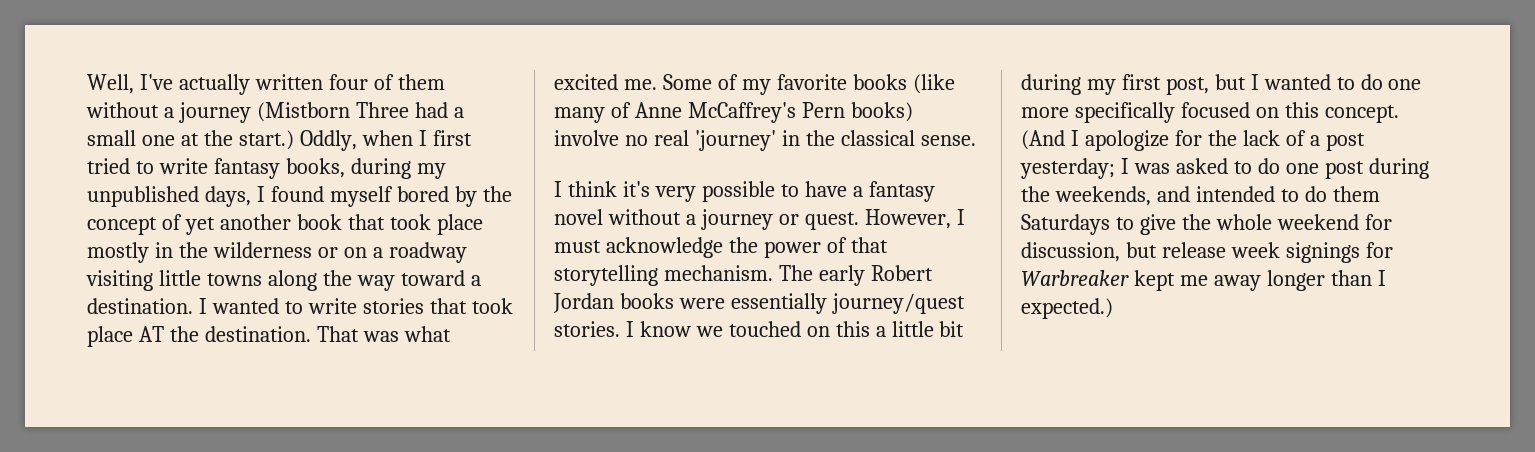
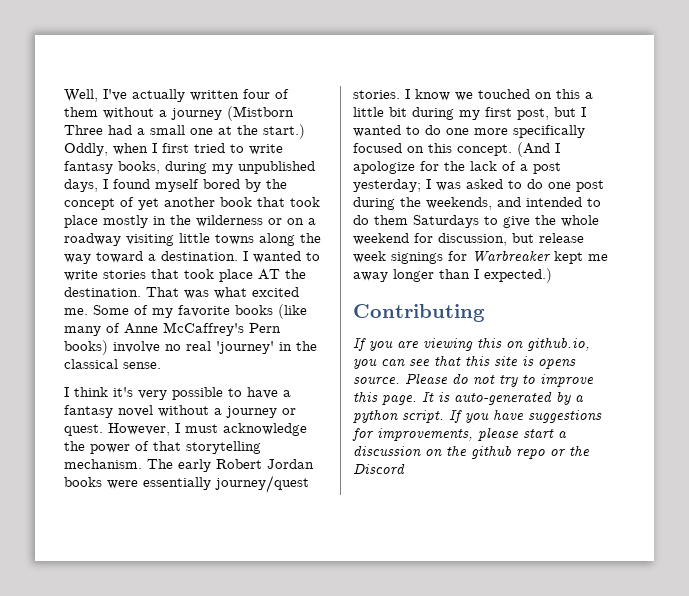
(1113, 308) none -> [353,304,485,322] [353,337,590,351] [353,355,576,369] [353,373,594,387] [353,391,584,405] [353,409,602,423] [352,427,567,441] [353,445,590,459] [353,463,405,474] // Contributing // If you are viewing this on github.io, you can see that this site is opens source. Please do not try to improve this page. It is auto-generated by a python script. If you have suggestions for improvements, please start a discussion on the github repo or the Discord

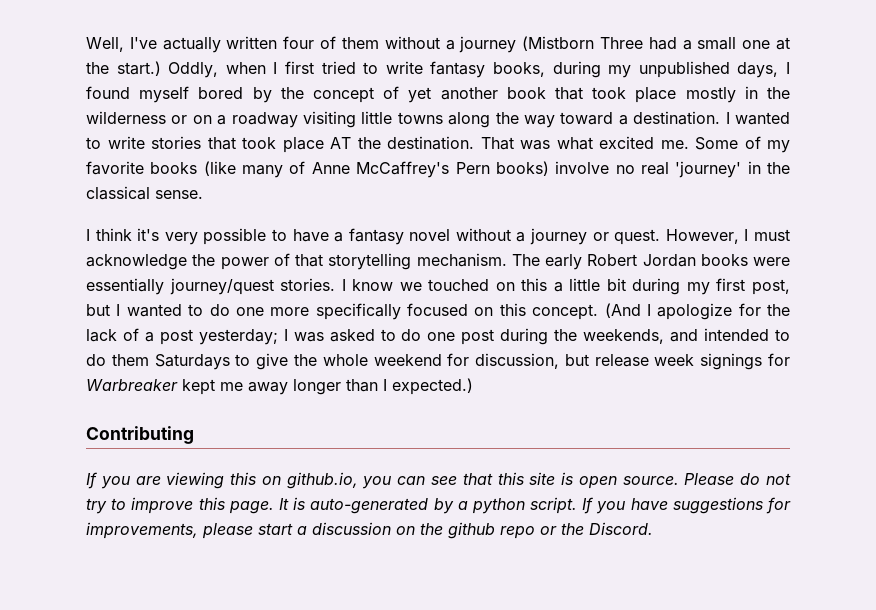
[538,359,576,369] opens -> [578,476,617,489] open
[353,463,405,474] Discord -> [589,522,653,535] Discord.

